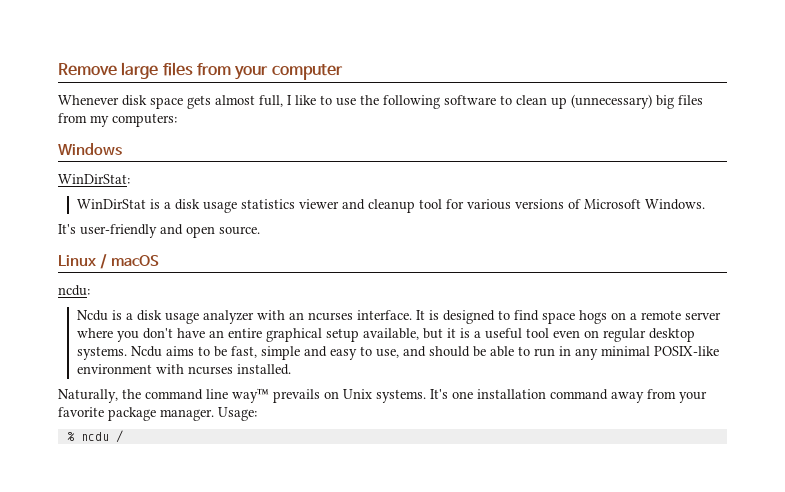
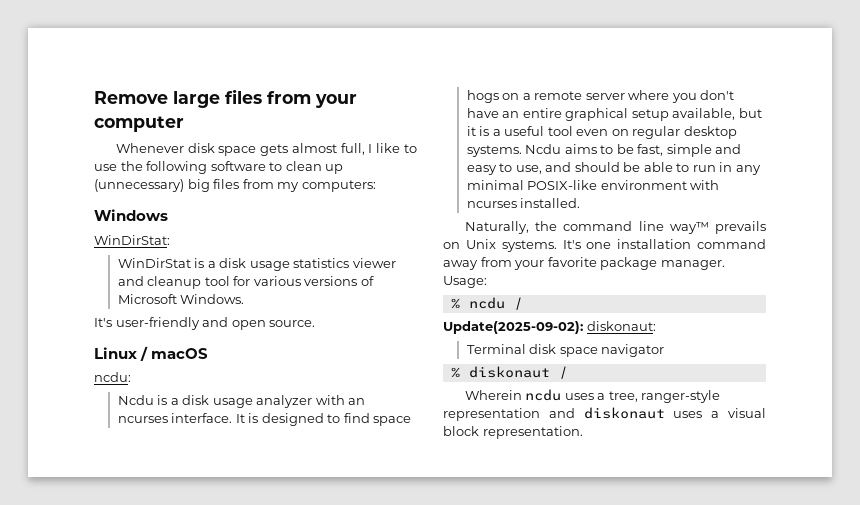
(123, 436) none -> [443,321,656,334] [466,344,665,357] [450,366,568,379] [464,389,721,403] [443,407,766,421] [443,426,583,439] // Update(2025-09-02): diskonaut: // Terminal disk space navigator // % diskonaut / // Wherein ncdu uses a tree, ranger-style representation and diskonaut uses a visual block representation.

